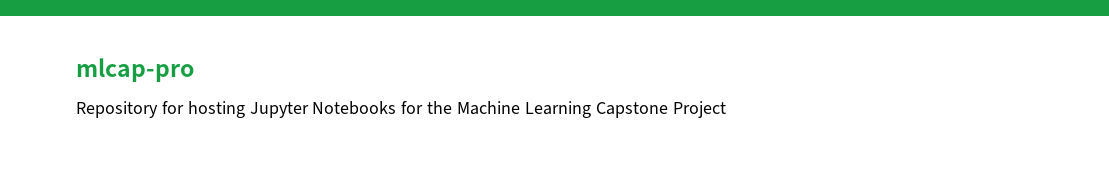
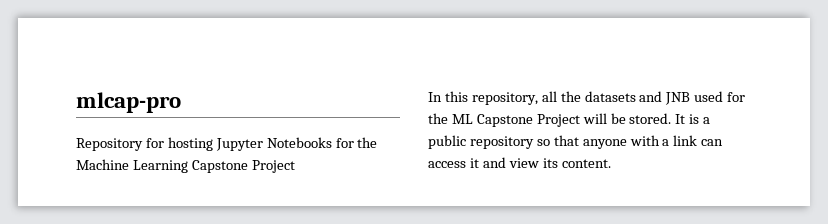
(726, 109) none -> [428,91,746,105] [428,113,711,127] [428,135,724,149] [428,157,611,168] // In this repository, all the datasets and JNB used for the ML Capstone Project will be stored. It is a public repository so that anyone with a link can access it and view its content.

